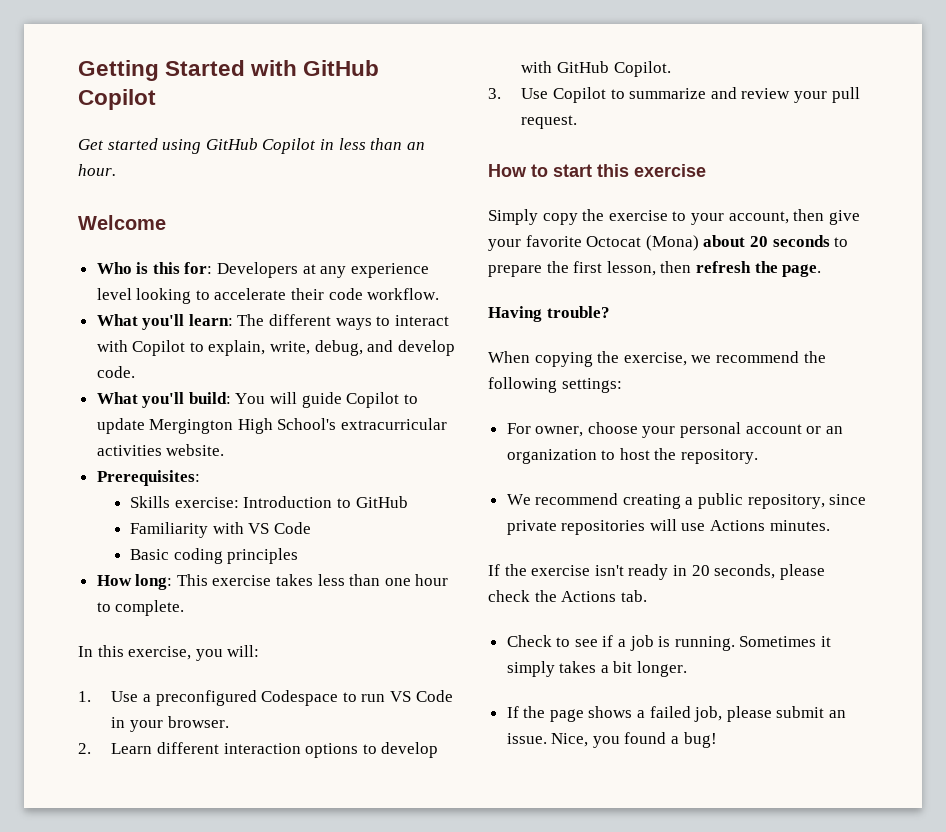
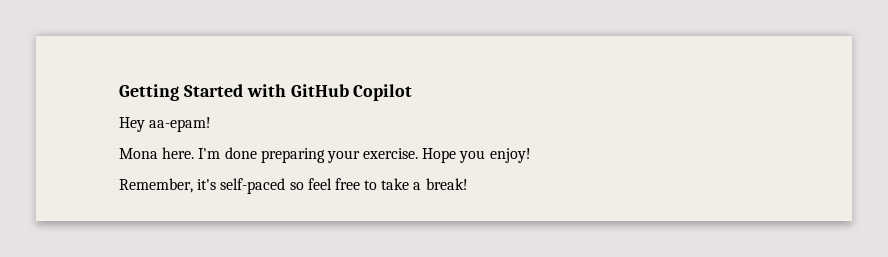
[78,138,425,154] [78,164,116,176] [78,215,166,230] [96,262,429,278] [96,288,440,304] [96,314,449,330] [96,340,455,356] [96,366,135,378] [96,392,418,408] [96,418,448,434] [96,444,225,456] [96,470,200,486] [130,496,408,508] [130,522,311,538] [130,548,299,564] [96,574,449,590] [96,600,185,616] [78,645,260,661] [78,690,453,706] [111,716,229,732] [78,742,439,758] [521,61,671,77] [488,87,860,103] [521,115,578,129] [488,164,706,177] [488,209,860,225] [488,235,849,251] [488,261,822,277] [488,306,610,322] [488,351,826,367] [488,377,622,393] [506,422,843,438] [506,448,759,464] [506,493,867,509] [506,519,830,535] [488,564,825,580] [488,590,647,602] [506,635,832,651] [506,661,688,677] [506,706,847,722] [506,732,717,748] Get started using GitHub Copilot in less than an hour. // Welcome // Who is this for: Developers at any experience level looking to accelerate their code workflow. // What you'll learn: The different ways to interact with Copilot to explain, write, debug, and develop code. // What you'll build: You will guide Copilot to update Mergington High School's extracurricular activities website. // Prerequisites: // Skills exercise: Introduction to GitHub // Familiarity with VS Code // Basic coding principles // How long: This exercise takes less than one hour to complete. // In this exercise, you will: // 1. Use a preconfigured Codespace to run VS Code in your browser. // 2. Learn different interaction options to develop with GitHub Copilot. // 3. Use Copilot to summarize and review your pull request. // How to start this exercise // Simply copy the exercise to your account, then give your favorite Octocat (Mona) about 20 seconds to prepare the first lesson, then refresh the page. // Having trouble? // When copying the exercise, we recommend the following settings: // For owner, choose your personal account or an organization to host the repository. // We recommend creating a public repository, since private repositories will use Actions minutes. // If the exercise isn't ready in 20 seconds, please check the Actions tab. // Check to see if a job is running. Sometimes it simply takes a bit longer. // If the page shows a failed job, please submit an issue. Nice, you found a bug! -> [119,117,212,132] [119,147,531,163] [119,178,468,194] Hey aa-epam! // Mona here. I'm done preparing your exercise. Hope you enjoy! // Remember, it's self-paced so feel free to take a break!

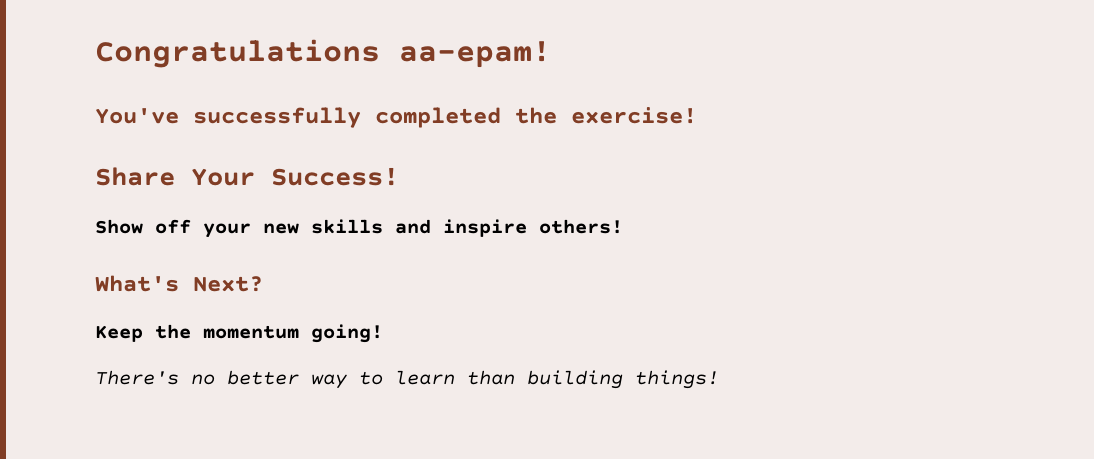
[119,84,413,101] [119,117,212,132] [119,147,531,163] [119,178,468,194] Getting Started with GitHub Copilot // Hey aa-epam! // Mona here. I'm done preparing your exercise. Hope you enjoy! // Remember, it's self-paced so feel free to take a break! -> [95,39,551,68] [95,107,697,128] [95,167,399,186] [95,219,623,238] [95,275,263,292] [95,324,383,343] [95,370,719,389] Congratulations aa-epam! // You've successfully completed the exercise! // Share Your Success! // Show off your new skills and inspire others! // What's Next? // Keep the momentum going! // There's no better way to learn than building things!

